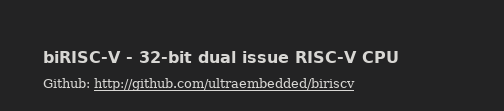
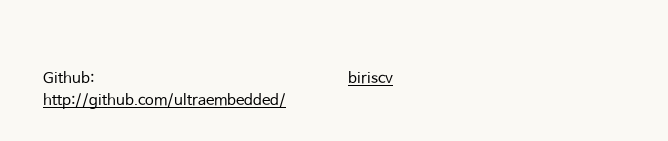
[43,51,399,63] biRISC-V - 32-bit dual issue RISC-V CPU // -> (43, 77) none

